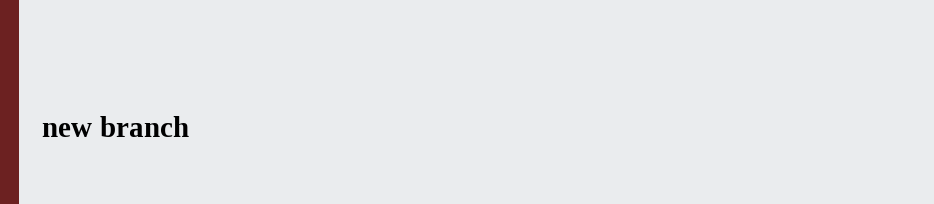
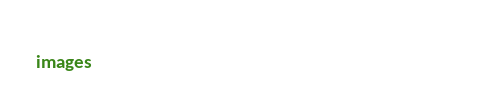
[42,116,189,137] new branch -> [36,55,92,71] images

